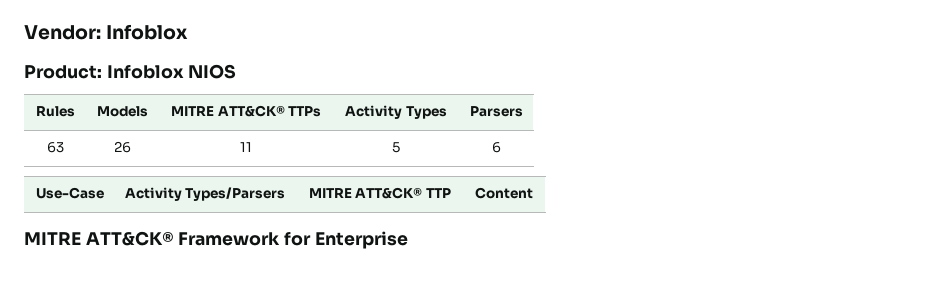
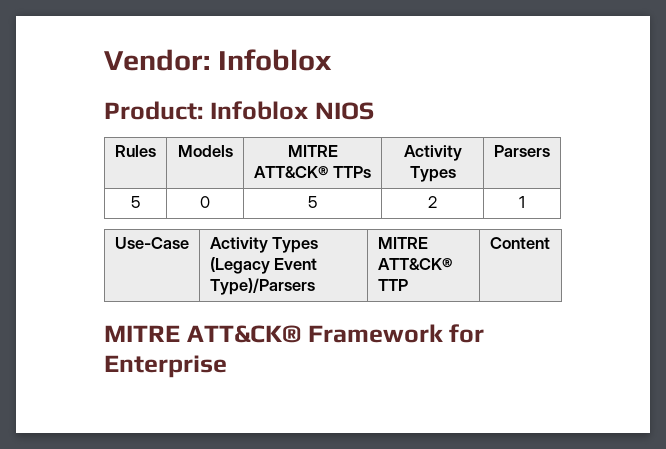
[46,142,64,153] [113,141,131,153] [240,142,252,152] [392,142,400,153] [491,142,501,153] 63 | 26 | 11 | 5 | 6 -> [130,196,141,208] [200,196,210,208] [307,196,318,208] [428,196,437,208] [519,196,525,208] 5 | 0 | 5 | 2 | 1
[185,187,286,201] Types/Parsers -> [271,237,318,253] [209,257,317,274] [209,278,315,295] Types (Legacy Event Type)/Parsers

